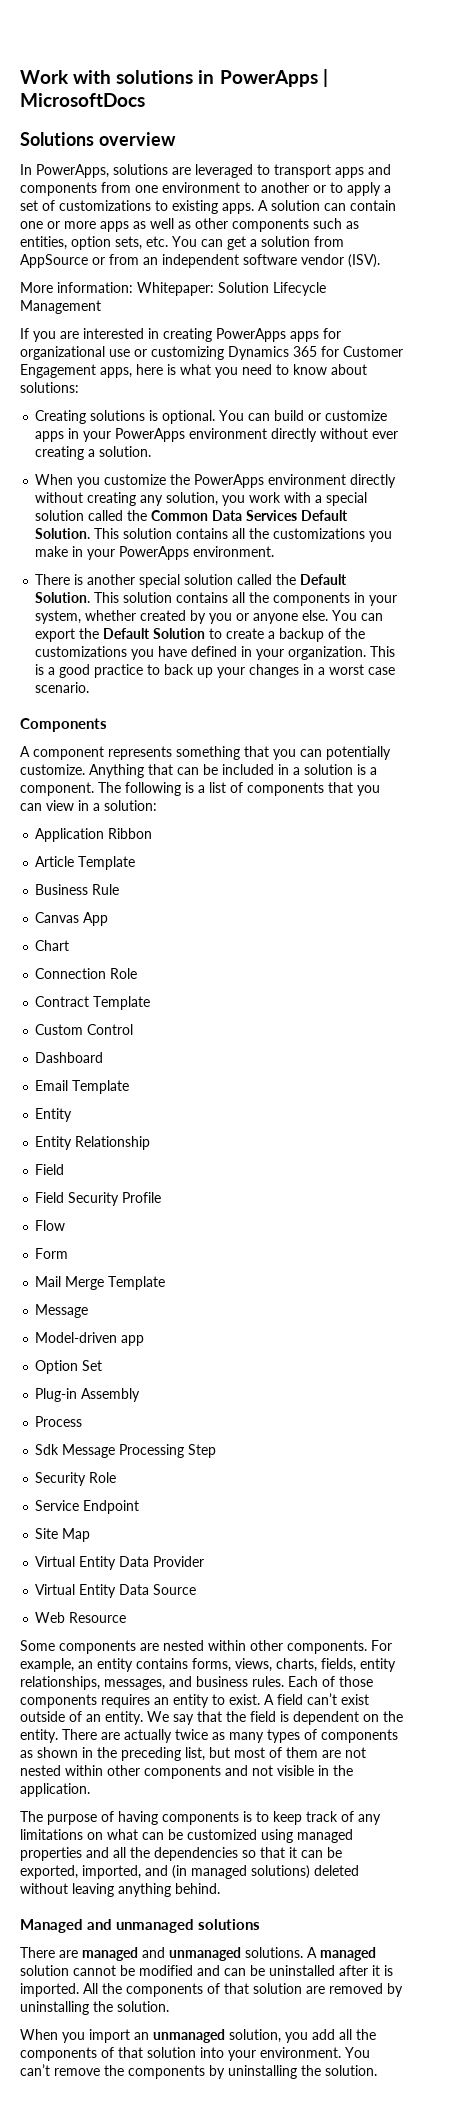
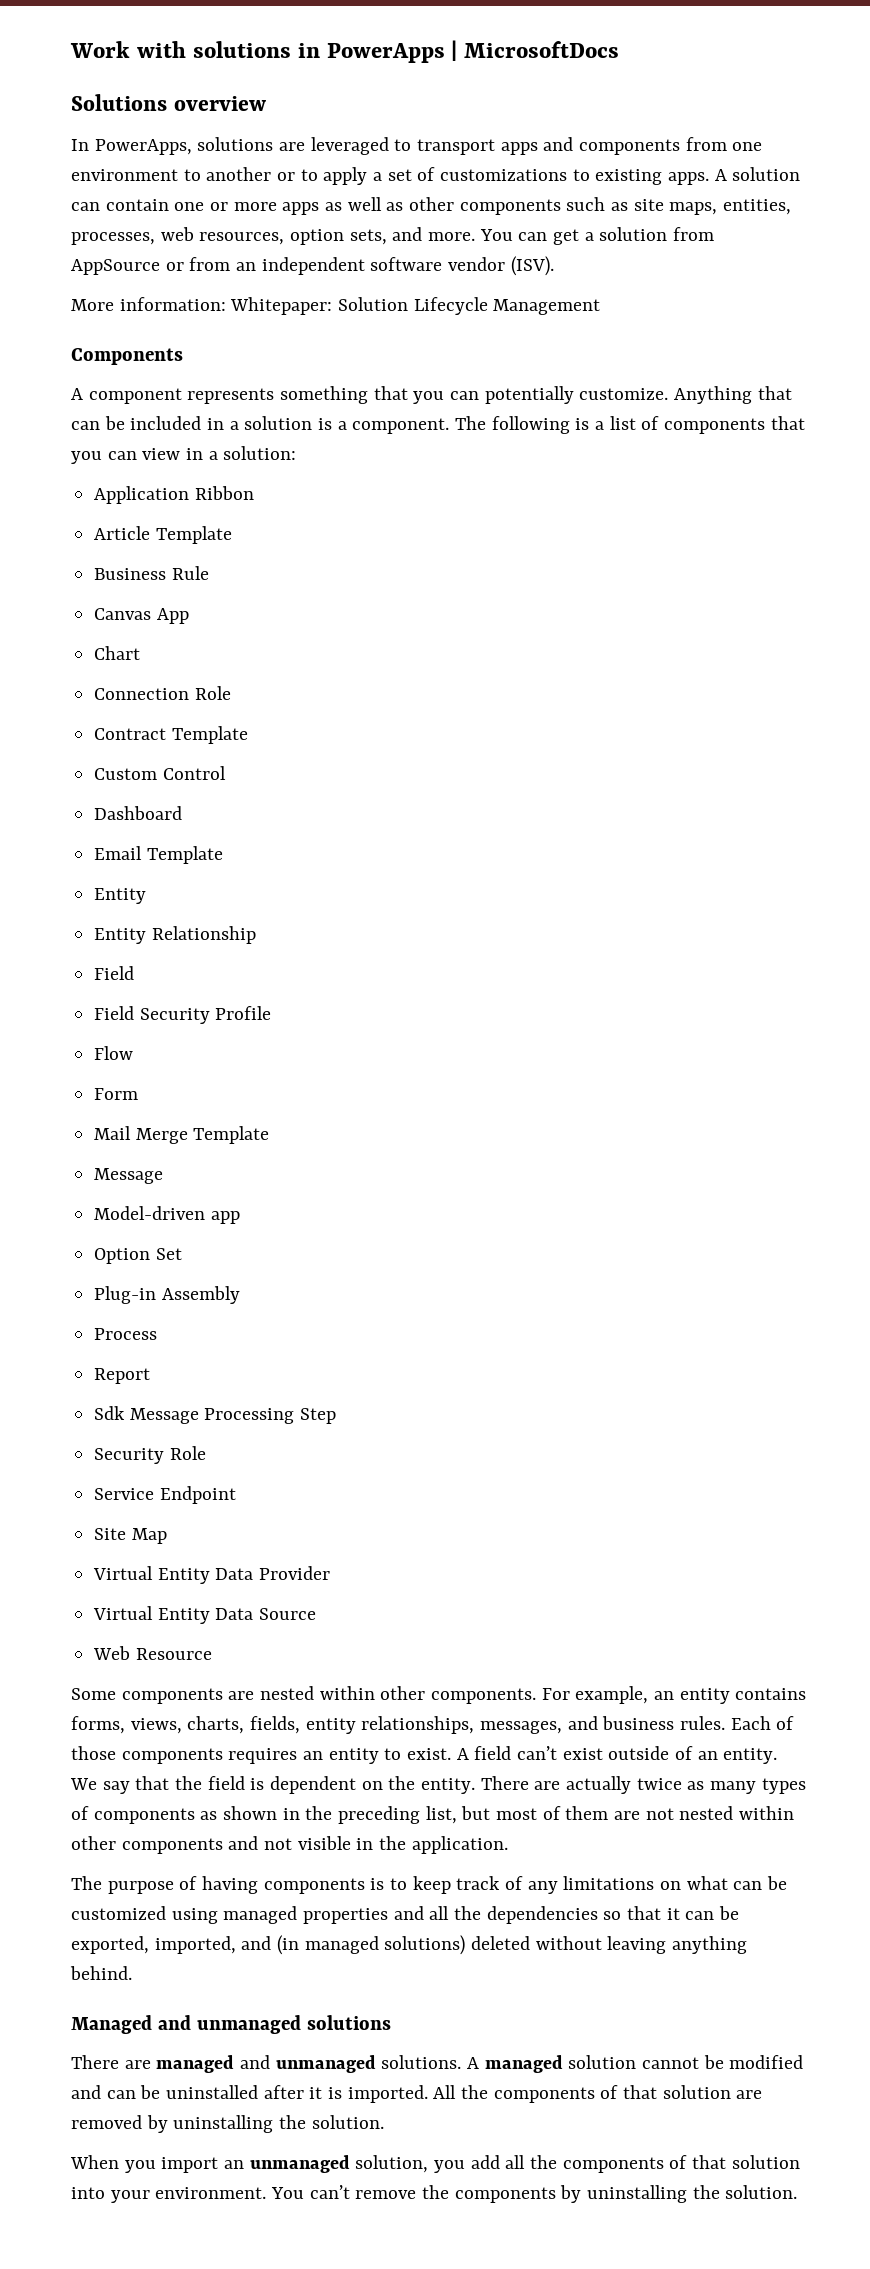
[20,236,168,250] entities, option sets, etc. -> [633,199,792,215] [71,227,476,245] site maps, entities, processes, web resources, option sets, and more.
[20,328,341,342] [20,346,403,360] [20,364,367,378] [20,382,79,393] [35,410,388,424] [35,428,399,442] [35,446,152,460] [35,474,397,488] [35,492,368,506] [35,510,349,521] [35,528,393,542] [35,546,275,560] [35,574,348,588] [35,592,398,606] [35,610,384,624] [35,628,366,642] [35,646,396,660] [35,664,396,678] [35,682,90,693] // If you are interested in creating PowerApps apps for organizational use or customizing Dynamics 365 for Customer Engagement apps, here is what you need to know about solutions: // Creating solutions is optional. You can build or customize apps in your PowerApps environment directly without ever creating a solution. // When you customize the PowerApps environment directly without creating any solution, you work with a special solution called the Common Data Services Default Solution. This solution contains all the customizations you make in your PowerApps environment. // There is another special solution called the Default Solution. This solution contains all the components in your system, whether created by you or anyone else. You can export the Default Solution to create a backup of the customizations you have defined in your organization. This is a good practice to back up your changes in a worst case scenario. -> (601, 307) none
(83, 1421) none -> [94,1368,151,1384] // Report

